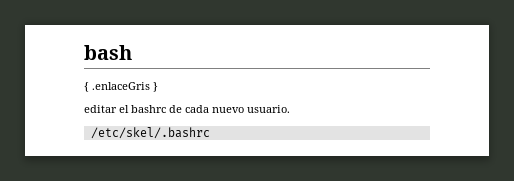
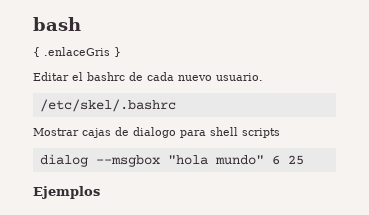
[84,105,117,113] editar -> [33,72,69,81] Editar
(210, 133) none -> [33,127,280,138] [39,154,304,167] [33,186,100,199] // Mostrar cajas de dialogo para shell scripts // dialog --msgbox "hola mundo" 6 25 // Ejemplos

